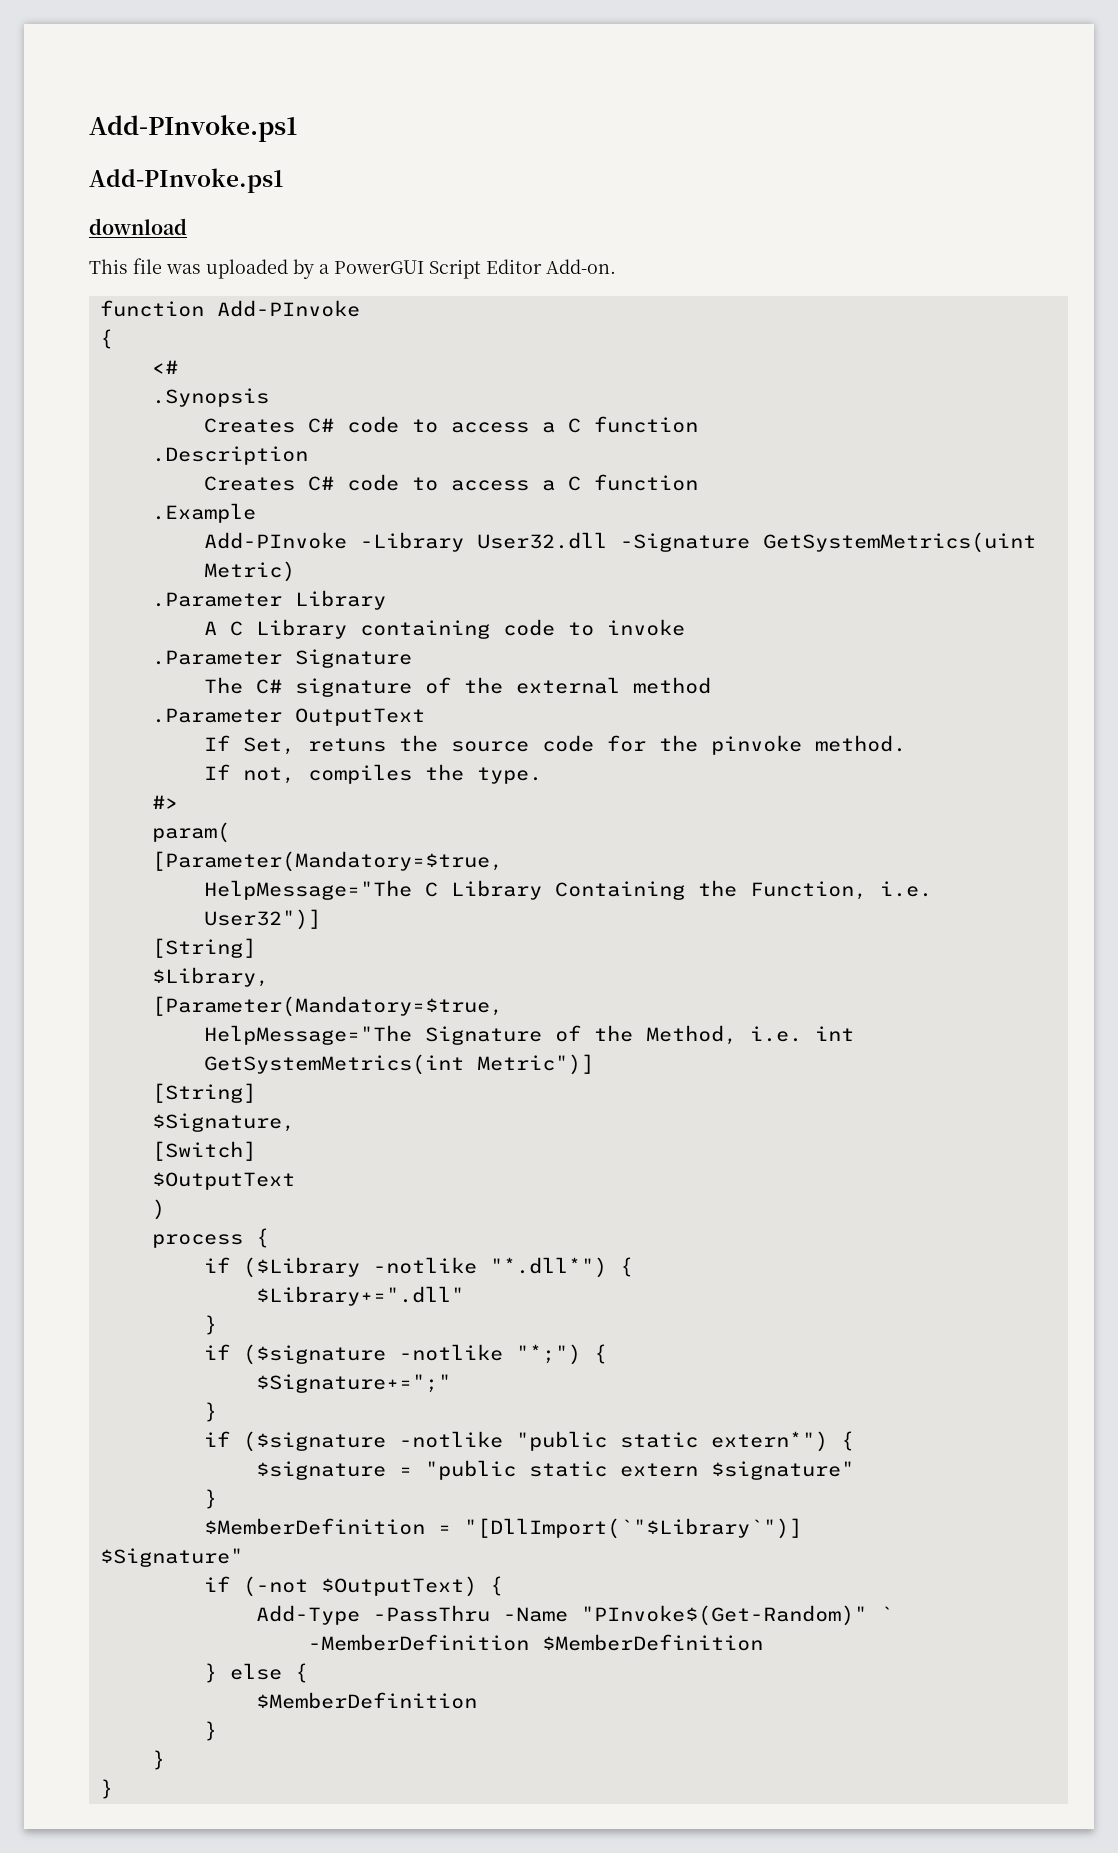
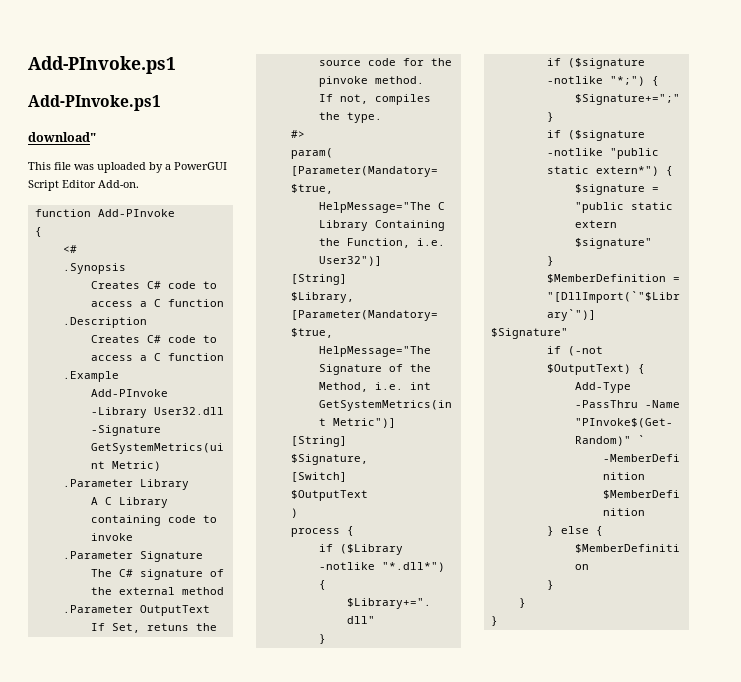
[89,218,187,235] download -> [28,132,96,142] download"

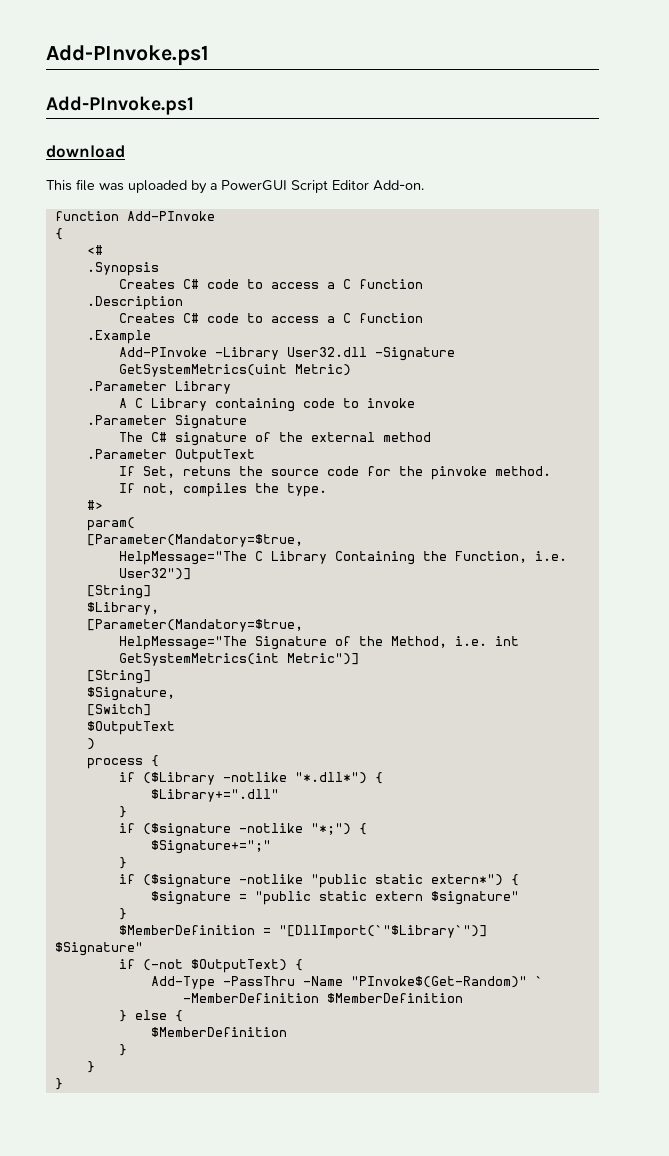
[28,132,96,142] download" -> [46,145,125,158] download

